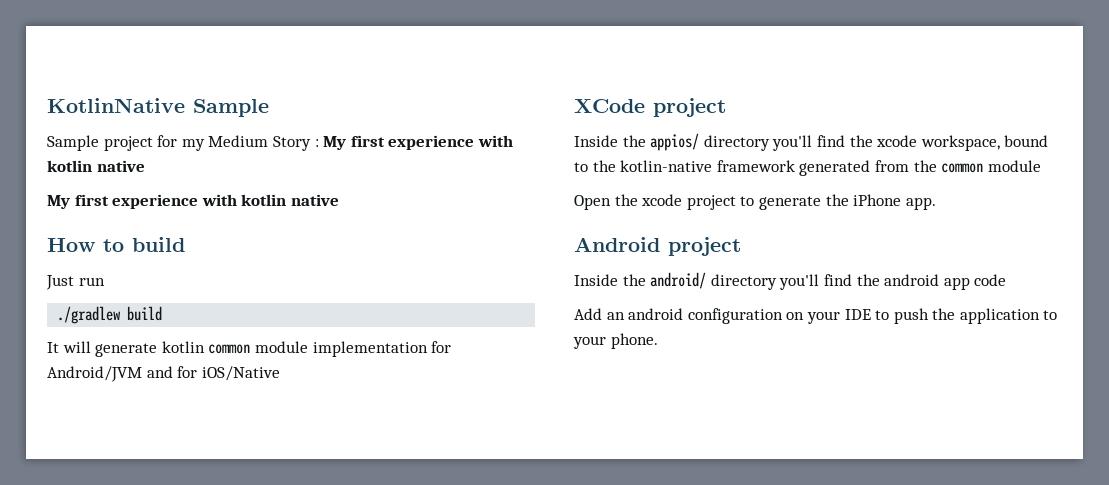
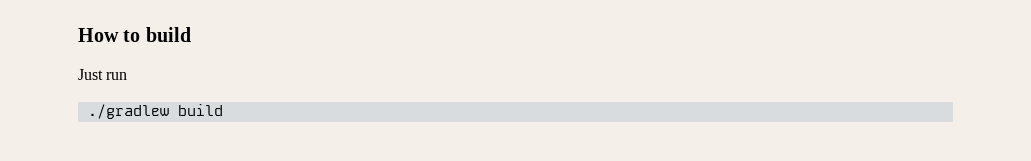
[47,98,269,117] [47,135,513,151] [47,160,145,172] [47,194,339,209] KotlinNative Sample // Sample project for my Medium Story : My first experience with kotlin native // My first experience with kotlin native // -> (78, 35) none
[47,341,452,357] [47,366,280,382] [574,98,726,117] [574,133,1049,151] [574,160,1041,176] [574,194,936,210] [574,237,741,256] [574,272,1007,290] [574,308,1058,324] [573,333,658,349] // It will generate kotlin common module implementation for Android/JVM and for iOS/Native // XCode project // Inside the appios/ directory you'll find the xcode workspace, bound to the kotlin-native framework generated from the common module // Open the xcode project to generate the iPhone app. // Android project // Inside the android/ directory you'll find the android app code // Add an android configuration on your IDE to push the application to your phone. -> (223, 110) none

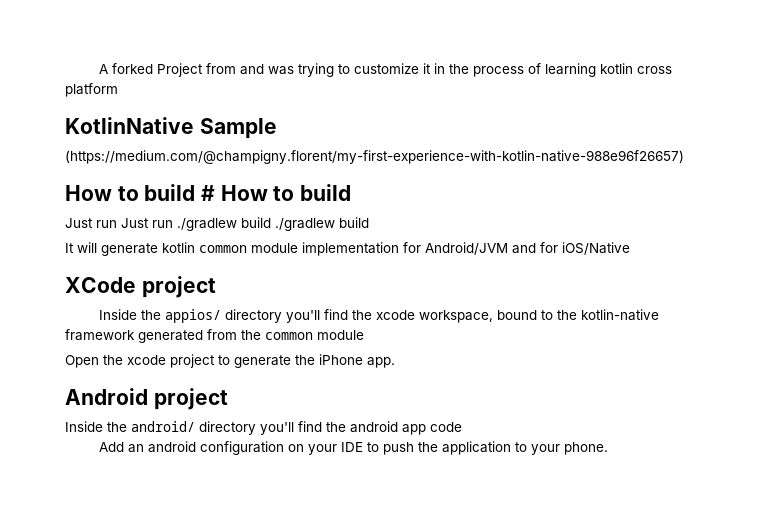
(78, 35) none -> [98,63,672,77] [65,83,118,97] [65,117,277,139] [65,150,684,164] [65,184,216,201] A forked Project from and was trying to customize it in the process of learning kotlin cross platform // KotlinNative Sample // (https://medium.com/@champigny.florent/my-first-experience-with-kotlin-native-988e96f26657) // How to build #
[87,104,223,119] // ./gradlew build -> [121,217,369,231] [65,242,630,256] [65,276,216,298] [98,309,659,323] [65,329,364,343] [65,354,395,368] [65,388,228,410] [65,421,462,435] [98,441,608,455] Just run ./gradlew build ./gradlew build // It will generate kotlin common module implementation for Android/JVM and for iOS/Native // XCode project // Inside the appios/ directory you'll find the xcode workspace, bound to the kotlin-native framework generated from the common module // Open the xcode project to generate the iPhone app. // Android project // Inside the android/ directory you'll find the android app code // Add an android configuration on your IDE to push the application to your phone.

